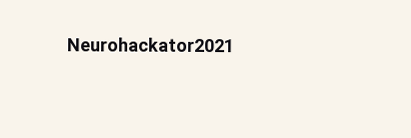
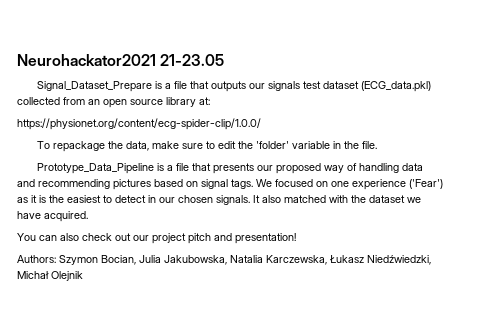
(235, 45) none -> [160,54,225,66] [37,81,432,92] [17,97,210,108] [17,118,261,130] [37,141,378,152] [37,163,424,174] [17,179,443,190] [17,195,421,205] [17,211,88,222] [17,233,296,244] [17,255,431,265] [17,271,83,281] 21-23.05 // Signal_Dataset_Prepare is a file that outputs our signals test dataset (ECG_data.pkl) collected from an open source library at: // https://physionet.org/content/ecg-spider-clip/1.0.0/ // To repackage the data, make sure to edit the 'folder' variable in the file. // Prototype_Data_Pipeline is a file that presents our proposed way of handling data and recommending pictures based on signal tags. We focused on one experience ('Fear') as it is the easiest to detect in our chosen signals. It also matched with the dataset we have acquired. // You can also check out our project pitch and presentation! // Authors: Szymon Bocian, Julia Jakubowska, Natalia Karczewska, Łukasz Niedźwiedzki, Michał Olejnik

